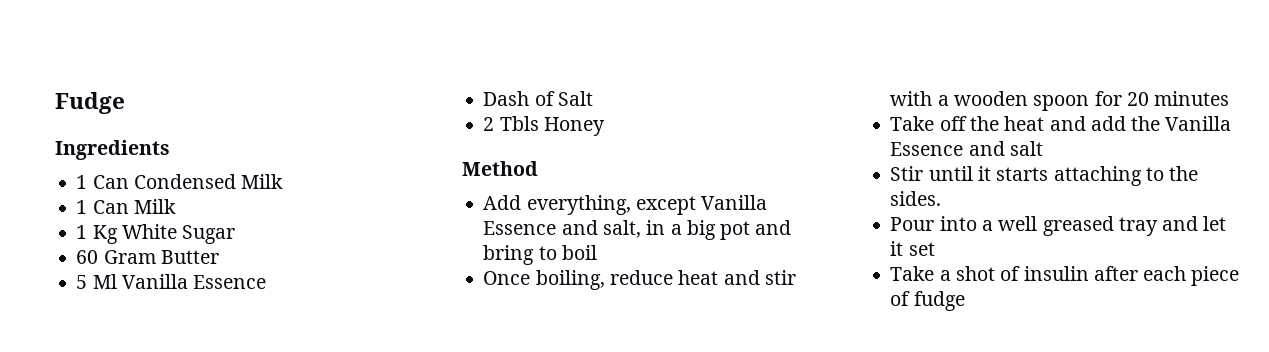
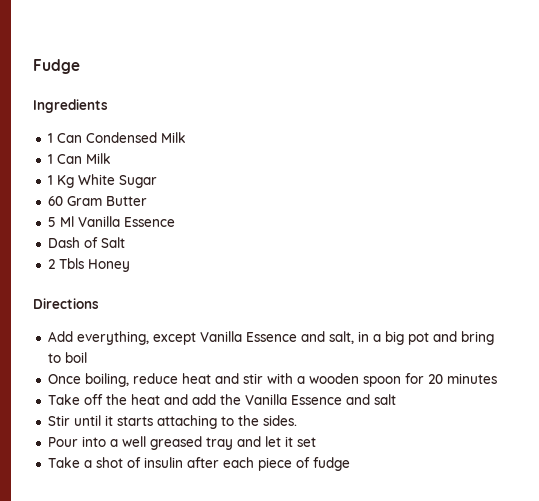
[462,161,538,176] Method -> [33,298,99,309] Directions

